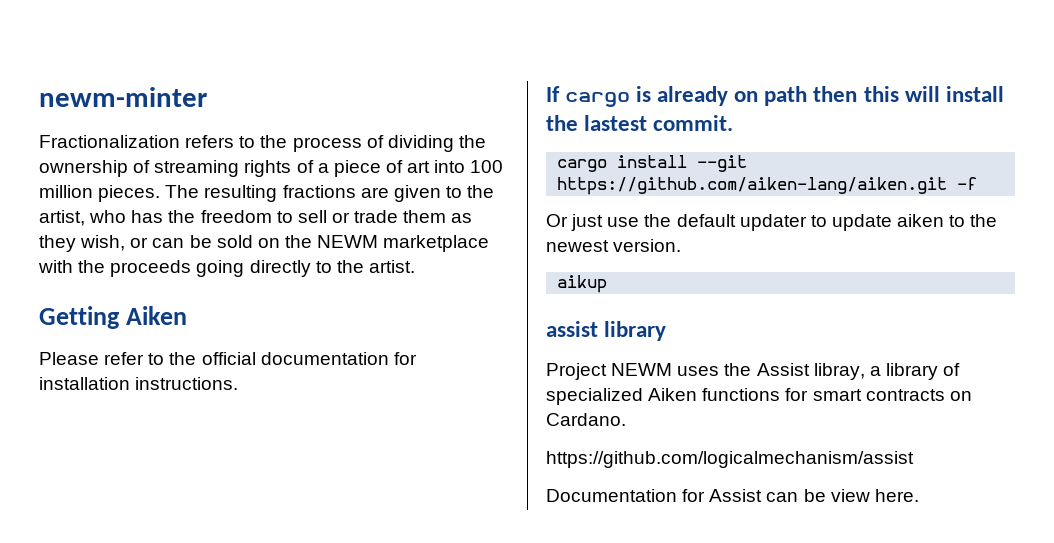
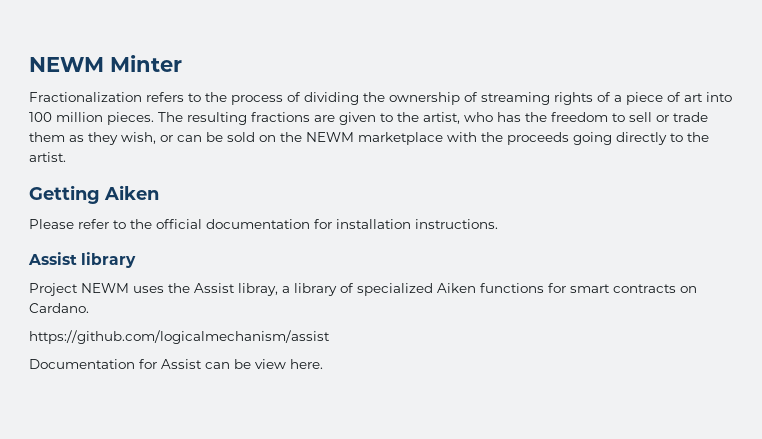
[39,87,207,107] newm-minter -> [29,55,182,72] NEWM Minter
[546,86,1004,107] [546,115,734,131] [557,155,748,172] [557,177,978,195] [546,214,998,231] [546,239,682,252] [557,275,608,293] [546,321,598,337] If cargo is already on path then this will install the lastest commit. // cargo install --git https://github.com/aiken-lang/aiken.git -f // Or just use the default updater to update aiken to the newest version. // aikup // assist -> [28,252,77,265] Assist

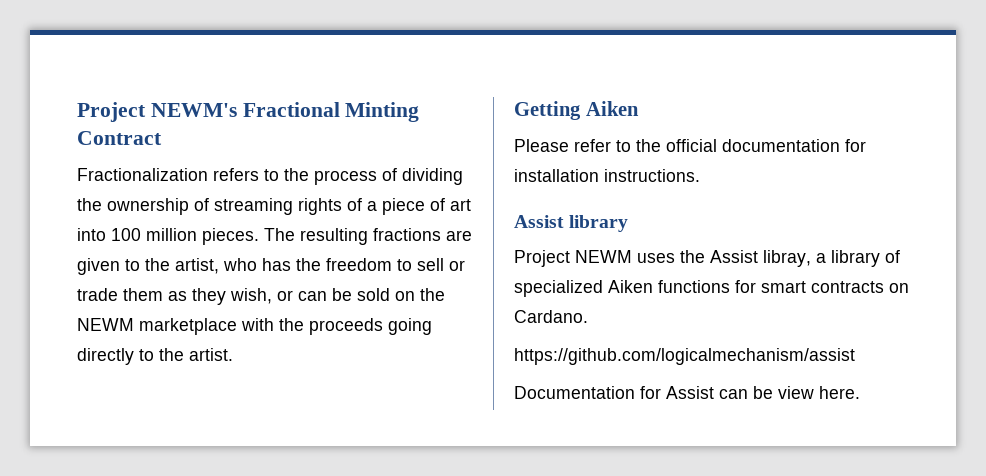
[29,55,182,72] NEWM Minter -> [77,102,420,122] [77,131,162,145] Project NEWM's Fractional Minting Contract

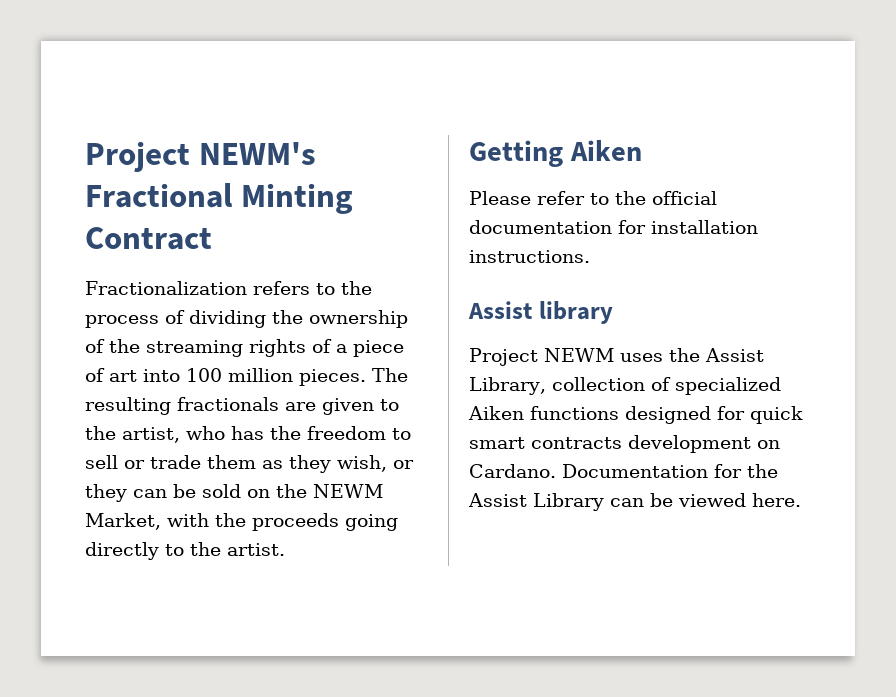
(209, 204) none -> [109,339,140,353] the
[373,228,441,241] fractions -> [177,397,279,411] fractionals
(293, 295) none -> [85,484,127,502] they
[139,318,237,335] marketplace -> [85,513,161,530] Market,
[763,250,880,267] libray, a library -> [469,377,645,395] Library, collection
[735,280,756,293] for -> [625,406,803,424] designed for quick
(884, 287) none -> [628,435,751,453] development
[514,348,855,365] // https://github.com/logicalmechanism/assist // -> (556, 471) none
[666,386,814,399] Assist can be view -> [747,464,778,478] [468,493,746,511] the Assist Library can be viewed

